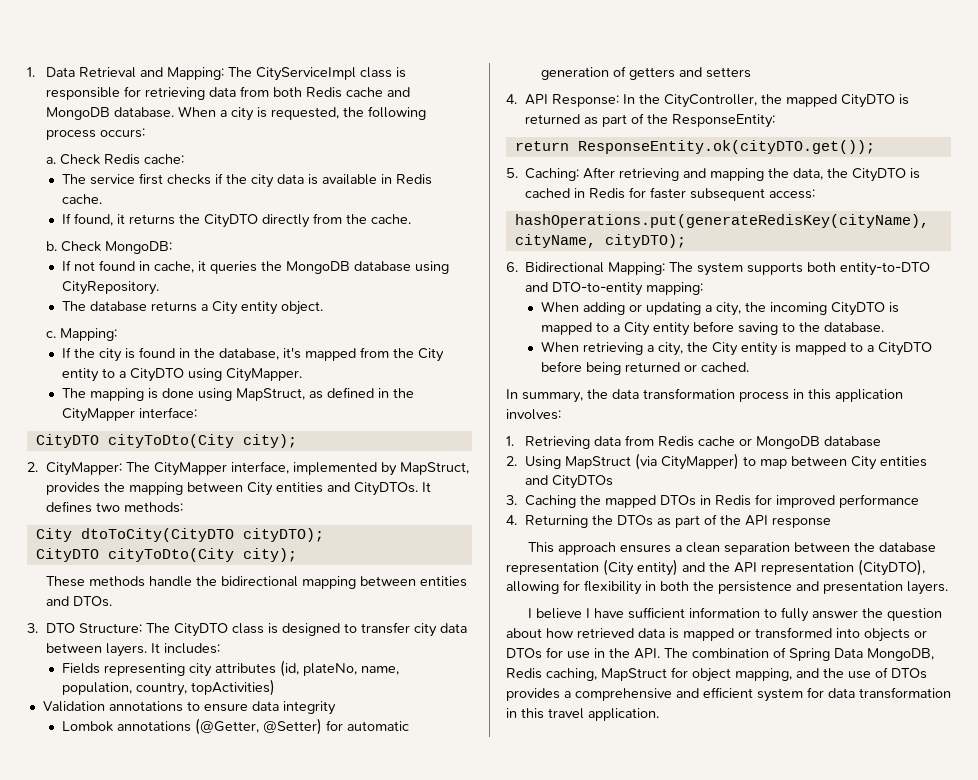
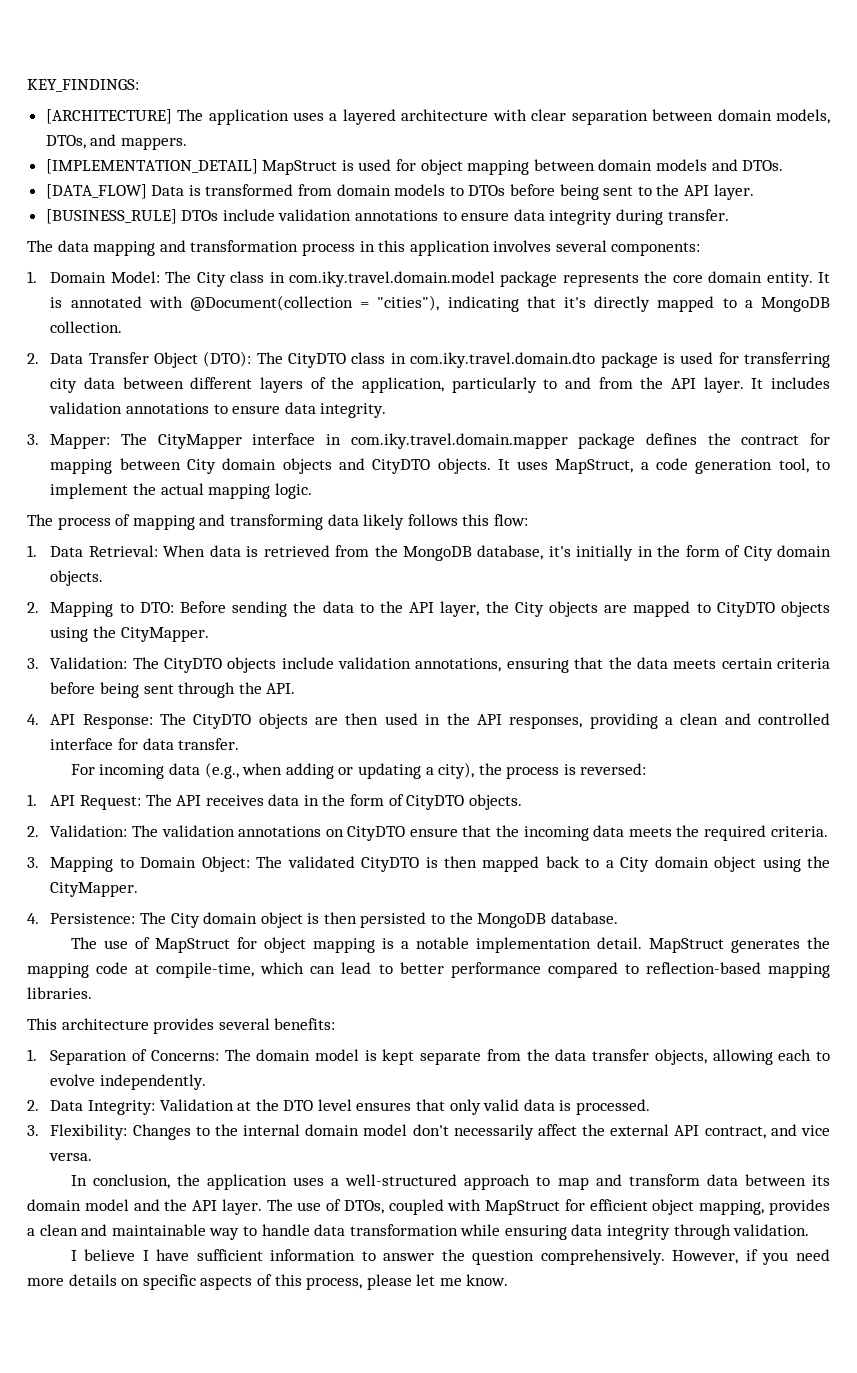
[27,67,407,81] [46,86,411,100] [46,106,427,121] [46,128,146,140] [46,154,185,165] [62,173,433,188] [62,194,103,204] [62,213,412,228] [46,241,173,254] [62,260,450,274] [62,281,160,295] [62,301,324,315] [46,328,118,341] [62,347,445,362] [62,368,303,382] [62,387,415,401] [62,407,198,422] [35,434,297,448] [27,461,470,476] [46,482,432,496] [46,501,184,513] [35,528,324,542] [35,548,297,562] [46,576,468,589] [46,596,113,607] [27,622,468,637] [46,643,221,657] [62,660,400,677] [62,679,276,696] [42,701,105,712] 1. Data Retrieval and Mapping: The CityServiceImpl class is responsible for retrieving data from both Redis cache and MongoDB database. When a city is requested, the following process occurs: // a. Check Redis cache: // The service first checks if the city data is available in Redis cache. // If found, it returns the CityDTO directly from the cache. // b. Check MongoDB: // If not found in cache, it queries the MongoDB database using CityRepository. // The database returns a City entity object. // c. Mapping: // If the city is found in the database, it's mapped from the City entity to a CityDTO using CityMapper. // The mapping is done using MapStruct, as defined in the CityMapper interface: // CityDTO cityToDto(City city); // 2. CityMapper: The CityMapper interface, implemented by MapStruct, provides the mapping between City entities and CityDTOs. It defines two methods: // City dtoToCity(CityDTO cityDTO); // CityDTO cityToDto(City city); // These methods handle the bidirectional mapping between entities and DTOs. // 3. DTO Structure: The CityDTO class is designed to transfer city data between layers. It includes: // Fields representing city attributes (id, plateNo, name, population, country, topActivities) // Validation -> [27,79,139,92] [45,109,830,125] [45,134,187,150] [45,159,784,175] [45,184,754,200] [45,209,352,224] KEY_FINDINGS: // [ARCHITECTURE] The application uses a layered architecture with clear separation between domain models, DTOs, and mappers. // [IMPLEMENTATION_DETAIL] MapStruct is used for object mapping between domain models and DTOs. // [DATA_FLOW] Data is transformed from domain models to DTOs before being sent to the API layer. // [BUSINESS_RULE] DTOs include validation
[62,718,410,735] [541,66,752,80] [506,94,910,108] [525,113,776,128] [514,140,875,154] [506,167,921,182] [525,187,816,201] [514,214,929,228] [514,234,686,248] [506,262,931,276] [525,282,704,296] [541,301,900,316] [541,321,885,336] [541,341,933,356] [541,361,750,375] [506,389,639,403] // Lombok annotations (@Getter, @Setter) for automatic generation of getters and setters // 4. API Response: In the CityController, the mapped CityDTO is returned as part of the ResponseEntity: // return ResponseEntity.ok(cityDTO.get()); // 5. Caching: After retrieving and mapping the data, the CityDTO is cached in Redis for faster subsequent access: // hashOperations.put(generateRedisKey(cityName), cityName, cityDTO); // 6. Bidirectional Mapping: The system supports both entity-to-DTO and DTO-to-entity mapping: // When adding or updating a city, the incoming CityDTO is mapped to a City entity before saving to the database. // When retrieving a city, the City entity is mapped to a CityDTO before being returned or cached. // In summary, the data -> [616,209,729,225] [27,240,186,256] during transfer. // The data mapping and
[506,409,561,420] [506,435,882,449] [506,453,928,470] [525,475,614,489] [506,494,920,508] [506,514,832,528] [527,542,936,555] [506,559,925,576] [506,580,948,595] involves: // 1. Retrieving data from Redis cache or MongoDB database // 2. Using MapStruct (via CityMapper) to map between City entities and CityDTOs // 3. Caching the mapped DTOs in Redis for improved performance // 4. Returning the DTOs as part of the API response // This approach ensures a clean separation between the database representation (City entity) and the API representation (CityDTO), allowing for flexibility in both the persistence and presentation layers. -> [493,240,701,256] [27,271,830,287] [50,295,830,312] [50,321,123,333] [27,351,831,368] [50,377,830,393] [49,402,387,418] [27,433,830,449] [50,458,830,474] [50,483,312,499] [27,514,528,530] [27,545,831,561] [50,570,104,586] [27,601,830,617] [50,626,209,642] [27,657,831,673] [50,682,296,698] [27,713,830,729] [50,738,240,750] [70,762,647,779] [27,794,522,810] [27,825,828,841] [27,856,830,872] [50,882,139,897] [27,912,618,928] [70,937,830,953] [27,962,831,978] [27,987,92,999] [27,1018,336,1034] [27,1049,830,1065] [50,1074,206,1090] [27,1099,651,1115] [27,1124,831,1140] [49,1153,93,1161] [70,1174,831,1190] [27,1199,830,1215] [27,1224,810,1240] involves several components: // 1. Domain Model: The City class in com.iky.travel.domain.model package represents the core domain entity. It is annotated with @Document(collection = "cities"), indicating that it's directly mapped to a MongoDB collection. // 2. Data Transfer Object (DTO): The CityDTO class in com.iky.travel.domain.dto package is used for transferring city data between different layers of the application, particularly to and from the API layer. It includes validation annotations to ensure data integrity. // 3. Mapper: The CityMapper interface in com.iky.travel.domain.mapper package defines the contract for mapping between City domain objects and CityDTO objects. It uses MapStruct, a code generation tool, to implement the actual mapping logic. // The process of mapping and transforming data likely follows this flow: // 1. Data Retrieval: When data is retrieved from the MongoDB database, it's initially in the form of City domain objects. // 2. Mapping to DTO: Before sending the data to the API layer, the City objects are mapped to CityDTO objects using the CityMapper. // 3. Validation: The CityDTO objects include validation annotations, ensuring that the data meets certain criteria before being sent through the API. // 4. API Response: The CityDTO objects are then used in the API responses, providing a clean and controlled interface for data transfer. // For incoming data (e.g., when adding or updating a city), the process is reversed: // 1. API Request: The API receives data in the form of CityDTO objects. // 2. Validation: The validation annotations on CityDTO ensure that the incoming data meets the required criteria. // 3. Mapping to Domain Object: The validated CityDTO is then mapped back to a City domain object using the CityMapper. // 4. Persistence: The City domain object is then persisted to the MongoDB database. // The use of MapStruct for object mapping is a notable implementation detail. MapStruct generates the mapping code at compile-time, which can lead to better performance compared to reflection-based mapping libraries. // This architecture provides several benefits: // 1. Separation of Concerns: The domain model is kept separate from the data transfer objects, allowing each to evolve independently. // 2. Data Integrity: Validation at the DTO level ensures that only valid data is processed. // 3. Flexibility: Changes to the internal domain model don't necessarily affect the external API contract, and vice versa. // In conclusion, the application uses a well-structured approach to map and transform data between its domain model and the API layer. The use of DTOs, coupled with MapStruct for efficient object mapping, provides a clean and maintainable way to handle data transformation while ensuring data integrity through validation.
[780,607,809,622] fully -> (376, 1256) none
[506,627,927,642] [506,647,934,661] [506,667,927,682] [506,687,951,702] [506,708,659,721] about how retrieved data is mapped or transformed into objects or DTOs for use in the API. The combination of Spring Data MongoDB, Redis caching, MapStruct for object mapping, and the use of DTOs provides a comprehensive and efficient system for data transformation in this travel application. -> [540,1249,830,1265] [27,1274,509,1290] comprehensively. However, if you need more details on specific aspects of this process, please let me know.

